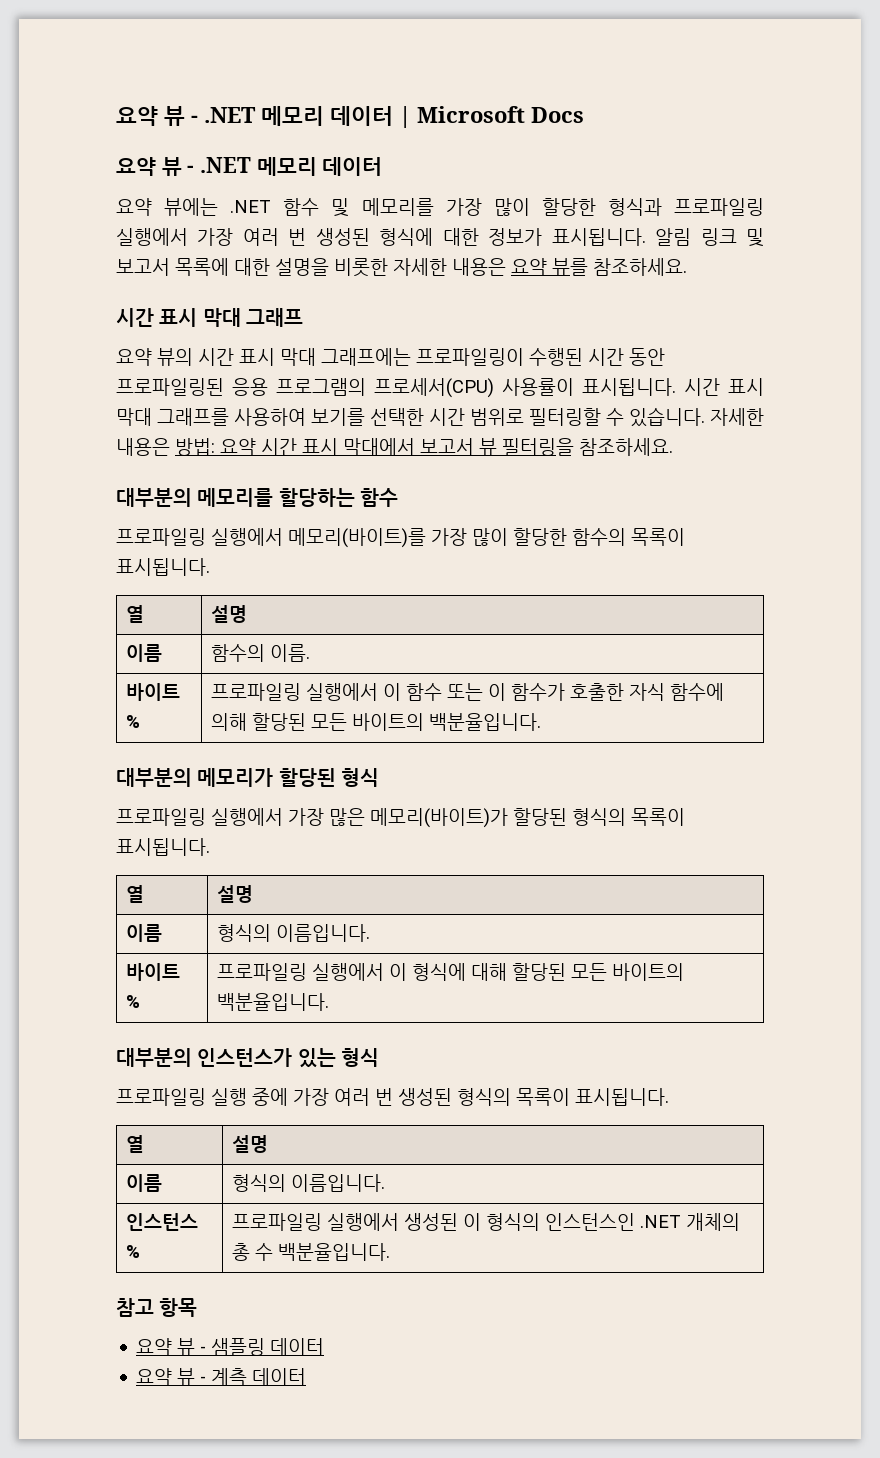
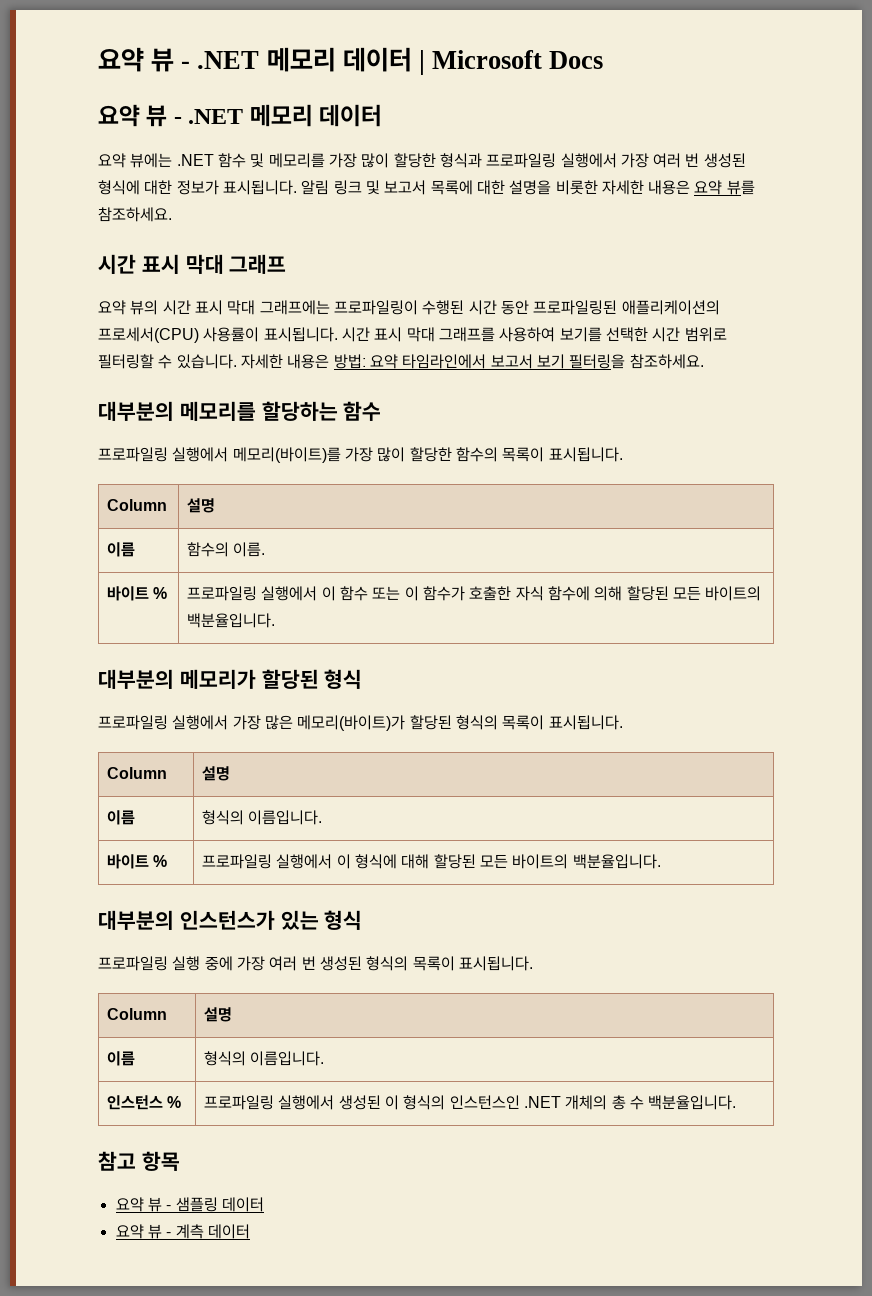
[232,378,366,396] 응용 프로그램의 -> [621,300,720,315] 애플리케이션의
[261,438,497,456] 시간 표시 막대에서 보고서 뷰 -> [402,354,565,369] 타임라인에서 보고서 보기
[125,605,144,623] 열 -> [107,499,168,511] Column
[125,885,144,903] 열 -> [107,767,168,779] Column
[125,1135,144,1153] 열 -> [107,1008,168,1020] Column

